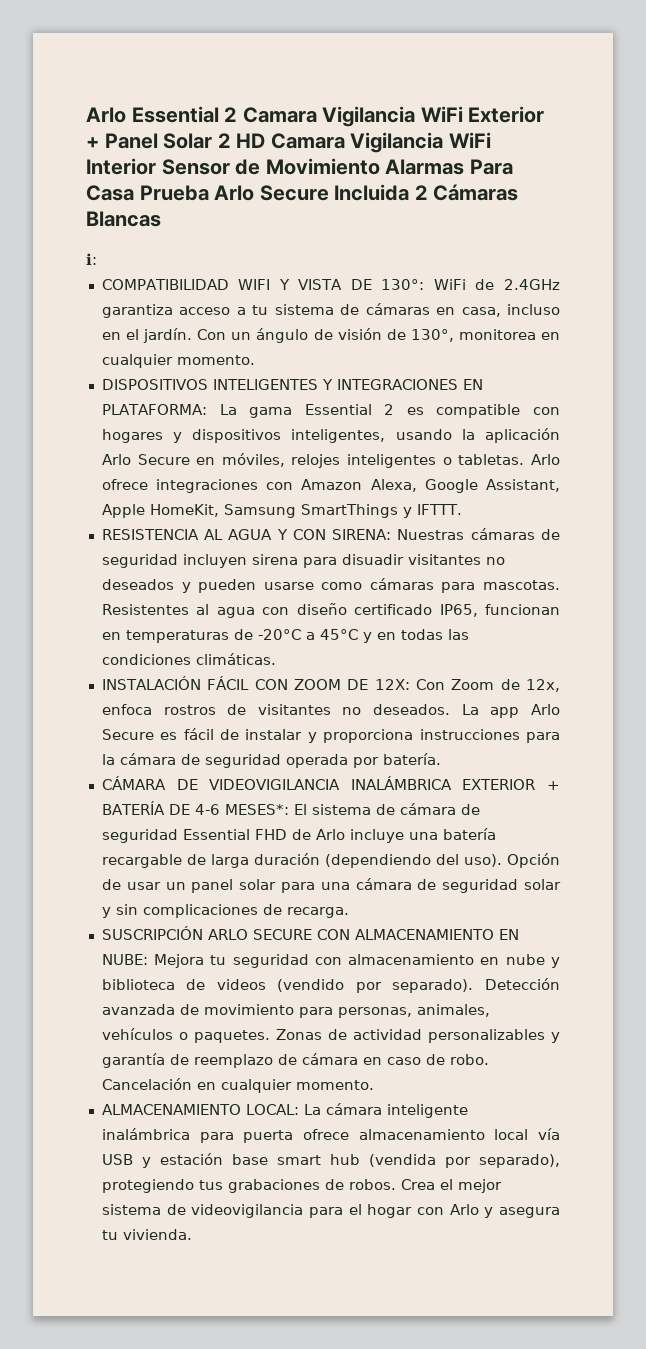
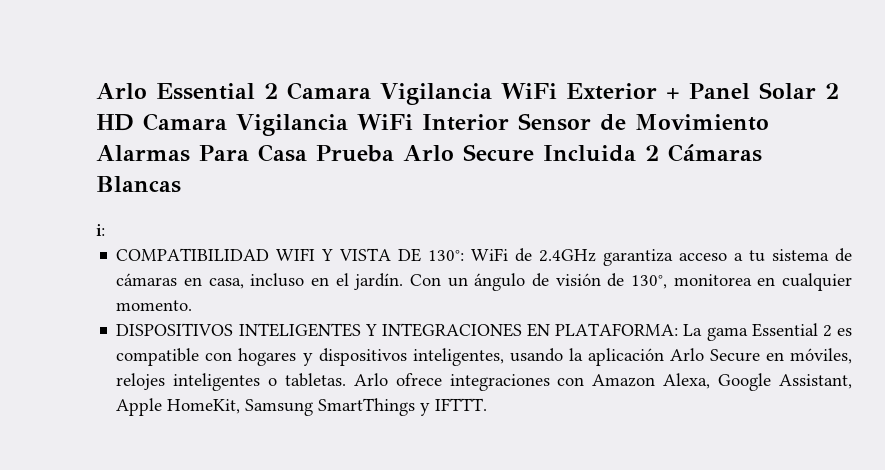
[101,528,560,540] [101,554,505,568] [101,578,560,593] [101,603,561,618] [101,629,469,643] [101,653,276,665] [101,676,561,692] [101,704,561,718] [101,728,560,743] [101,753,441,768] [101,776,560,790] [101,801,480,815] [101,828,496,843] [101,853,560,868] [101,878,561,893] [101,904,349,918] [101,926,519,940] [101,954,560,968] [101,978,560,993] [101,1004,490,1018] [101,1028,560,1043] [101,1053,489,1068] [101,1078,374,1093] [101,1103,468,1118] [101,1128,560,1143] [101,1153,560,1168] [101,1179,502,1193] [101,1204,560,1218] [101,1229,192,1240] // RESISTENCIA AL AGUA Y CON SIRENA: Nuestras cámaras de seguridad incluyen sirena para disuadir visitantes no deseados y pueden usarse como cámaras para mascotas. Resistentes al agua con diseño certificado IP65, funcionan en temperaturas de -20°C a 45°C y en todas las condiciones climáticas. // INSTALACIÓN FÁCIL CON ZOOM DE 12X: Con Zoom de 12x, enfoca rostros de visitantes no deseados. La app Arlo Secure es fácil de instalar y proporciona instrucciones para la cámara de seguridad operada por batería. // CÁMARA DE VIDEOVIGILANCIA INALÁMBRICA EXTERIOR + BATERÍA DE 4-6 MESES*: El sistema de cámara de seguridad Essential FHD de Arlo incluye una batería recargable de larga duración (dependiendo del uso). Opción de usar un panel solar para una cámara de seguridad solar y sin complicaciones de recarga. // SUSCRIPCIÓN ARLO SECURE CON ALMACENAMIENTO EN NUBE: Mejora tu seguridad con almacenamiento en nube y biblioteca de videos (vendido por separado). Detección avanzada de movimiento para personas, animales, vehículos o paquetes. Zonas de actividad personalizables y garantía de reemplazo de cámara en caso de robo. Cancelación en cualquier momento. // ALMACENAMIENTO LOCAL: La cámara inteligente inalámbrica para puerta ofrece almacenamiento local vía USB y estación base smart hub (vendida por separado), protegiendo tus grabaciones de robos. Crea el mejor sistema de videovigilancia para el hogar con Arlo y asegura tu vivienda. -> (488, 404) none

